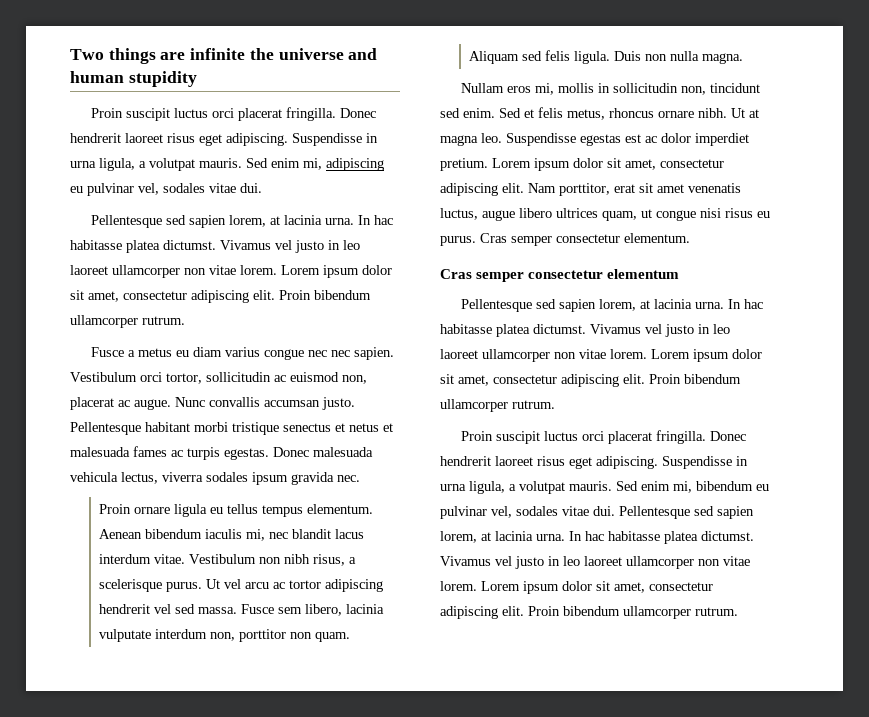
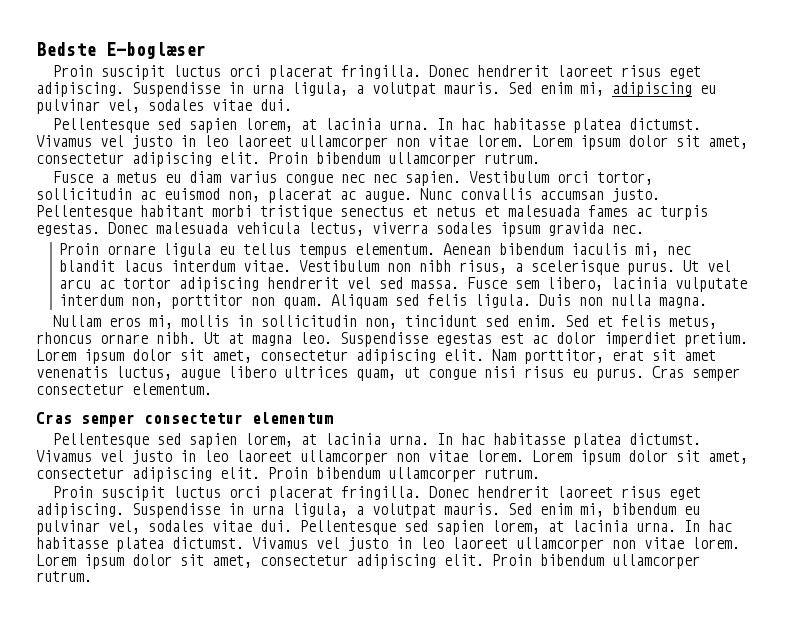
[70,48,378,64] [70,71,197,87] Two things are infinite the universe and human stupidity -> [36,42,206,59] Bedste E-boglæser

